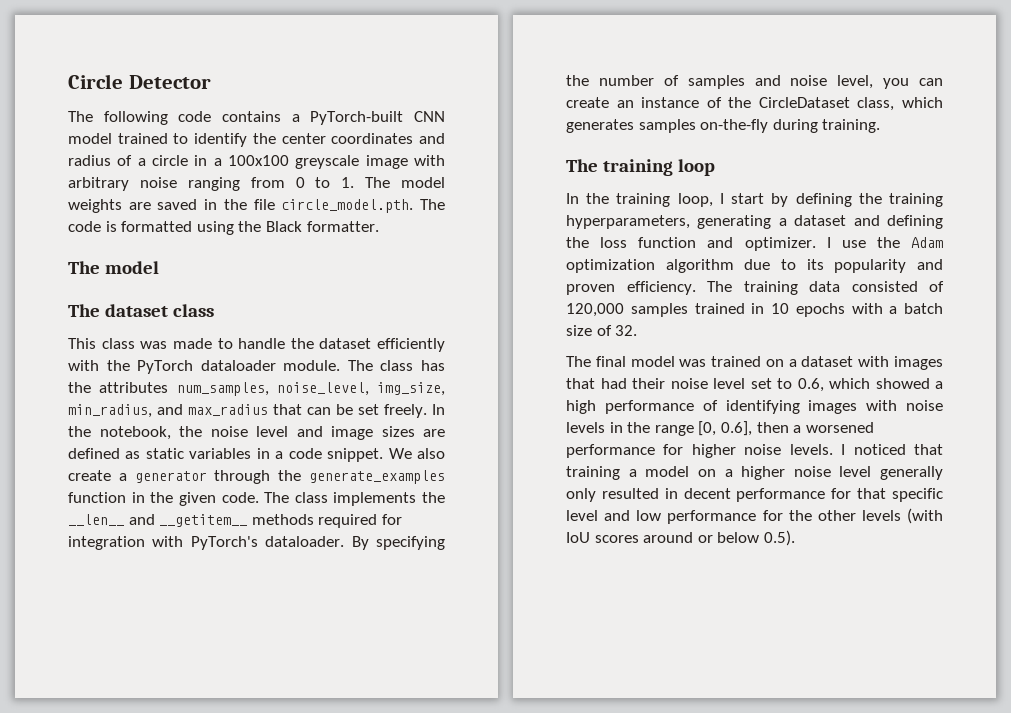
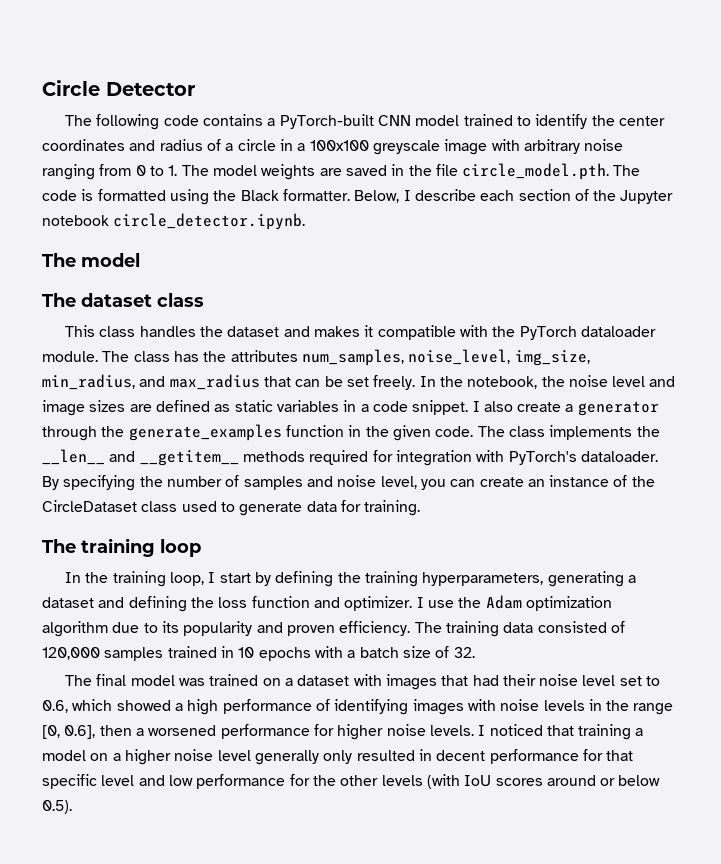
(379, 226) none -> [354,189,674,204] [42,213,306,230] Below, I describe each section of the Jupyter notebook circle_detector.ipynb.
[140,338,445,352] was made to handle the dataset efficiently -> [139,325,456,340] handles the dataset and makes it compatible
[388,448,412,459] We -> [472,401,480,412] I
[857,97,943,111] [566,119,818,133] class, which generates samples on-the-fly during -> [141,500,361,516] class used to generate data for

